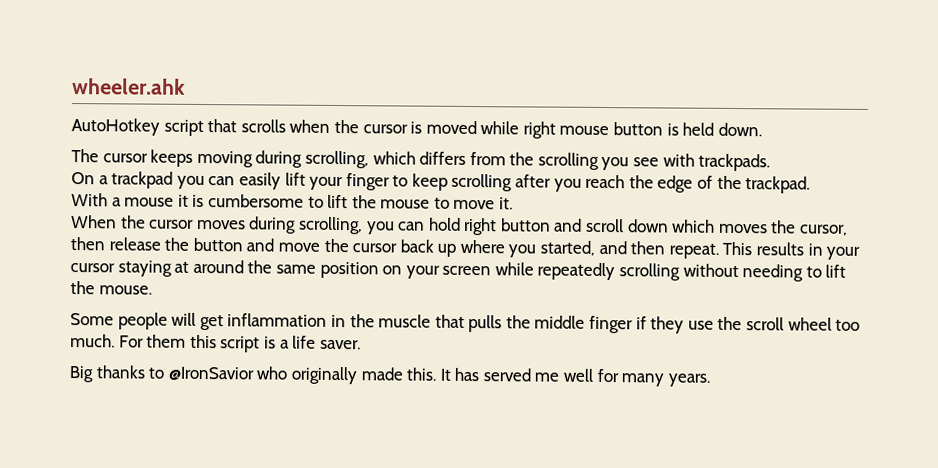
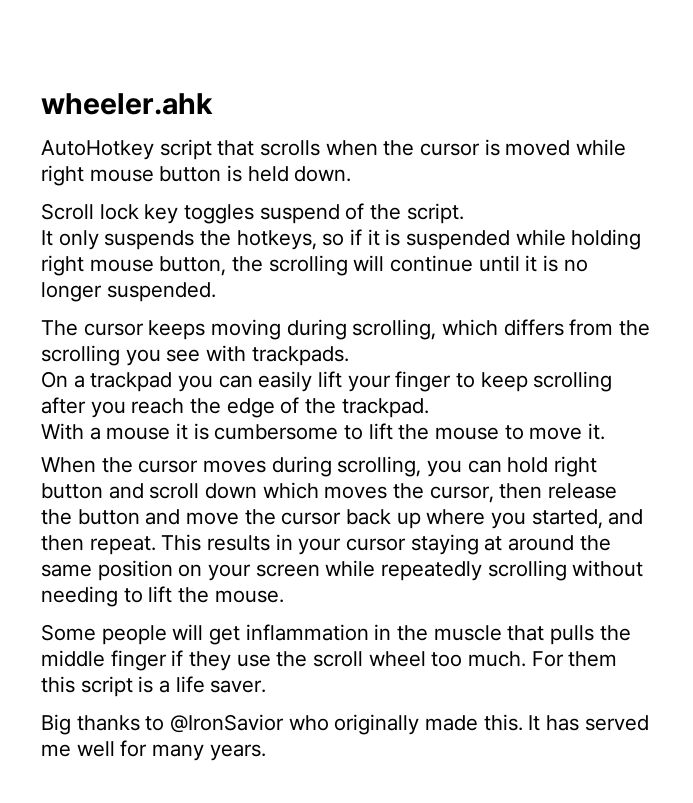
(762, 129) none -> [41,203,464,224] [41,229,642,250] [41,255,588,276] [41,282,216,302] // Scroll lock key toggles suspend of the script. // It only suspends the hotkeys, so if it is suspended while holding right mouse button, the scrolling will continue until it is no longer suspended.

